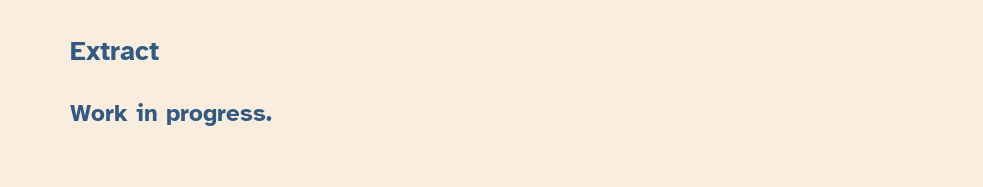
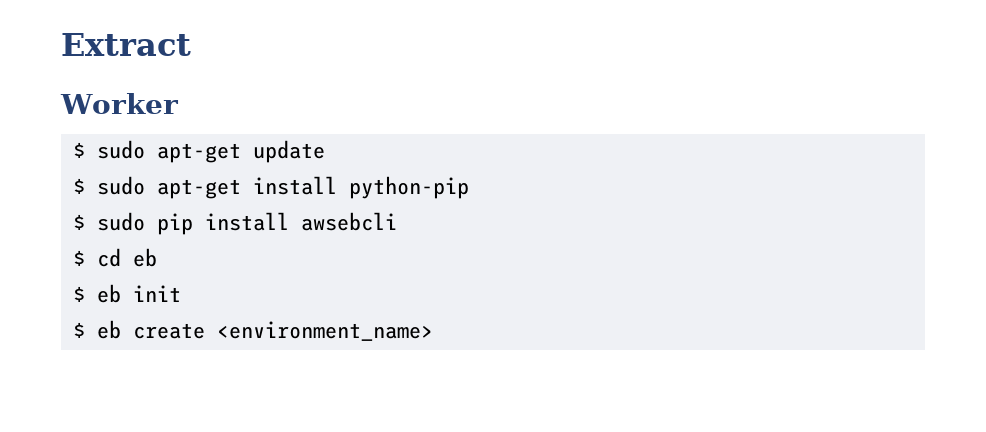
[70,103,272,126] Work in progress. -> [60,93,179,114] [73,140,326,163] [73,176,470,199] [73,212,398,235] [73,248,158,267] [73,284,182,303] [73,320,434,341] Worker // $ sudo apt-get update // $ sudo apt-get install python-pip // $ sudo pip install awsebcli // $ cd eb // $ eb init // $ eb create <environment_name>

